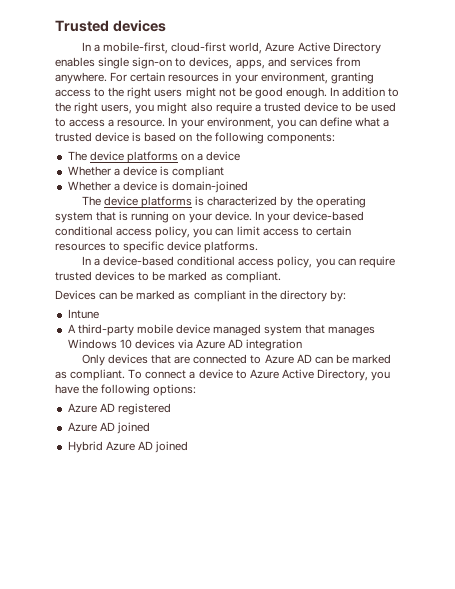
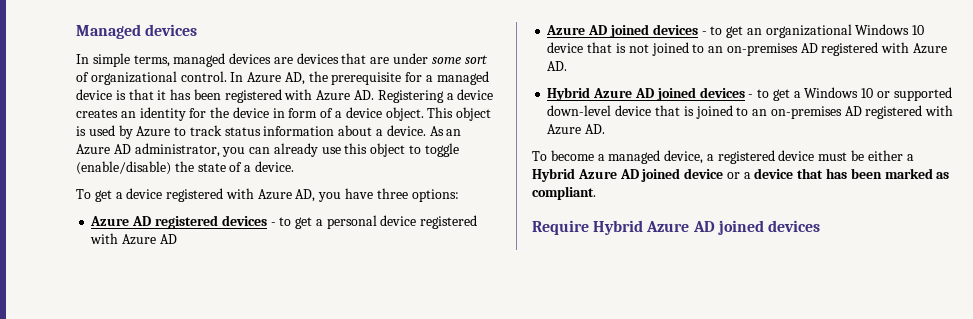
[55,20,109,32] Trusted -> [76,24,141,39] Managed
[94,42,381,54] [55,57,361,69] [55,72,374,84] [55,87,400,99] [55,102,397,114] [55,117,390,129] [55,132,335,144] [67,151,241,163] [67,166,225,178] [67,181,249,193] [81,196,366,208] [55,211,364,223] [55,226,351,238] [55,241,259,253] [81,256,395,268] [55,271,281,283] [55,290,346,302] [67,309,99,319] [67,324,376,336] [67,339,303,351] [81,354,391,366] [55,369,391,381] [55,384,197,396] [67,403,171,415] [67,422,150,434] [67,441,188,453] a mobile-first, cloud-first world, Azure Active Directory enables single sign-on to devices, apps, and services from anywhere. For certain resources in your environment, granting access to the right users might not be good enough. In addition to the right users, you might also require a trusted device to be used to access a resource. In your environment, you can define what a trusted device is based on the following components: // The device platforms on a device // Whether a device is compliant // Whether a device is domain-joined // The device platforms is characterized by the operating system that is running on your device. In your device-based conditional access policy, you can limit access to certain resources to specific device platforms. // In a device-based conditional access policy, you can require trusted devices to be marked as compliant. // Devices can be marked as compliant in the directory by: // Intune // A third-party mobile device managed system that manages Windows 10 devices via Azure AD integration // Only devices that are connected to Azure AD can be marked as compliant. To connect a device to Azure Active Directory, you have the following options: // Azure AD registered // Azure AD joined // Hybrid Azure AD joined -> [92,53,488,67] [76,71,489,85] [76,89,494,103] [76,107,492,121] [76,125,462,139] [76,143,459,157] [76,161,294,175] [76,188,459,202] [90,215,478,229] [90,233,177,245] [546,24,925,38] [547,42,947,56] [547,61,568,71] [547,87,952,101] [547,105,954,119] [547,124,606,135] [532,150,914,164] [532,168,950,182] [532,186,596,200] [532,220,820,235] simple terms, managed devices are devices that are under some sort of organizational control. In Azure AD, the prerequisite for a managed device is that it has been registered with Azure AD. Registering a device creates an identity for the device in form of a device object. This object is used by Azure to track status information about a device. As an Azure AD administrator, you can already use this object to toggle (enable/disable) the state of a device. // To get a device registered with Azure AD, you have three options: // Azure AD registered devices - to get a personal device registered with Azure AD // Azure AD joined devices - to get an organizational Windows 10 device that is not joined to an on-premises AD registered with Azure AD. // Hybrid Azure AD joined devices - to get a Windows 10 or supported down-level device that is joined to an on-premises AD registered with Azure AD. // To become a managed device, a registered device must be either a Hybrid Azure AD joined device or a device that has been marked as compliant. // Require Hybrid Azure AD joined devices

